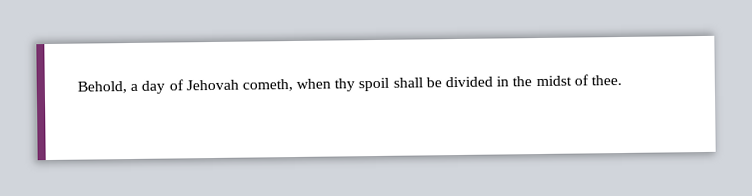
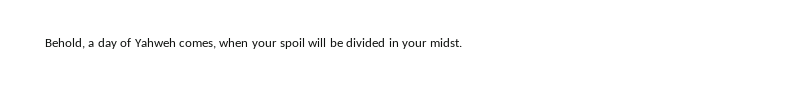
[185,74,622,92] Jehovah cometh, when thy spoil shall be divided in the midst of thee. -> [134,38,463,49] Yahweh comes, when your spoil will be divided in your midst.

